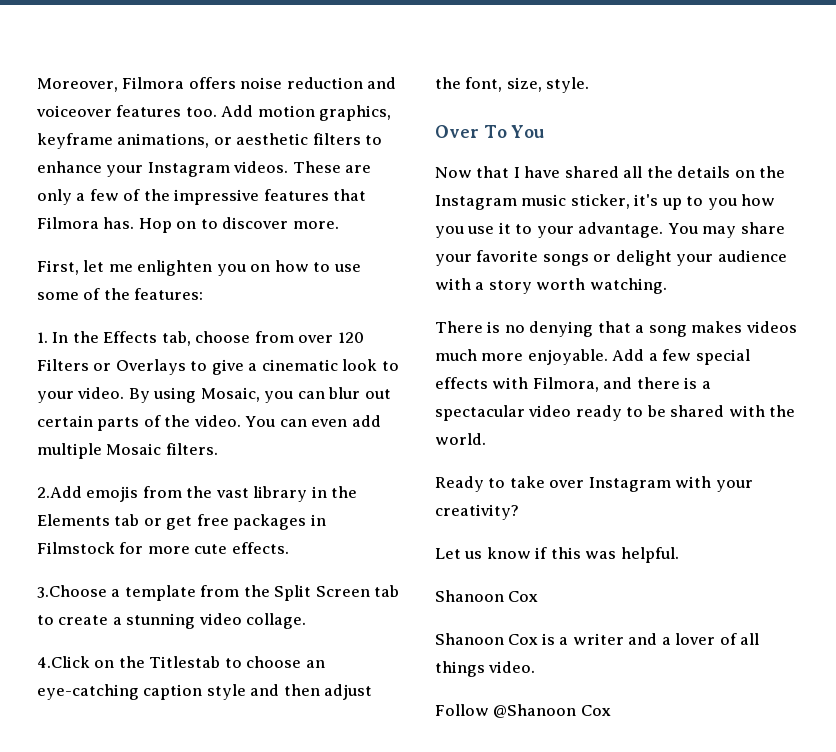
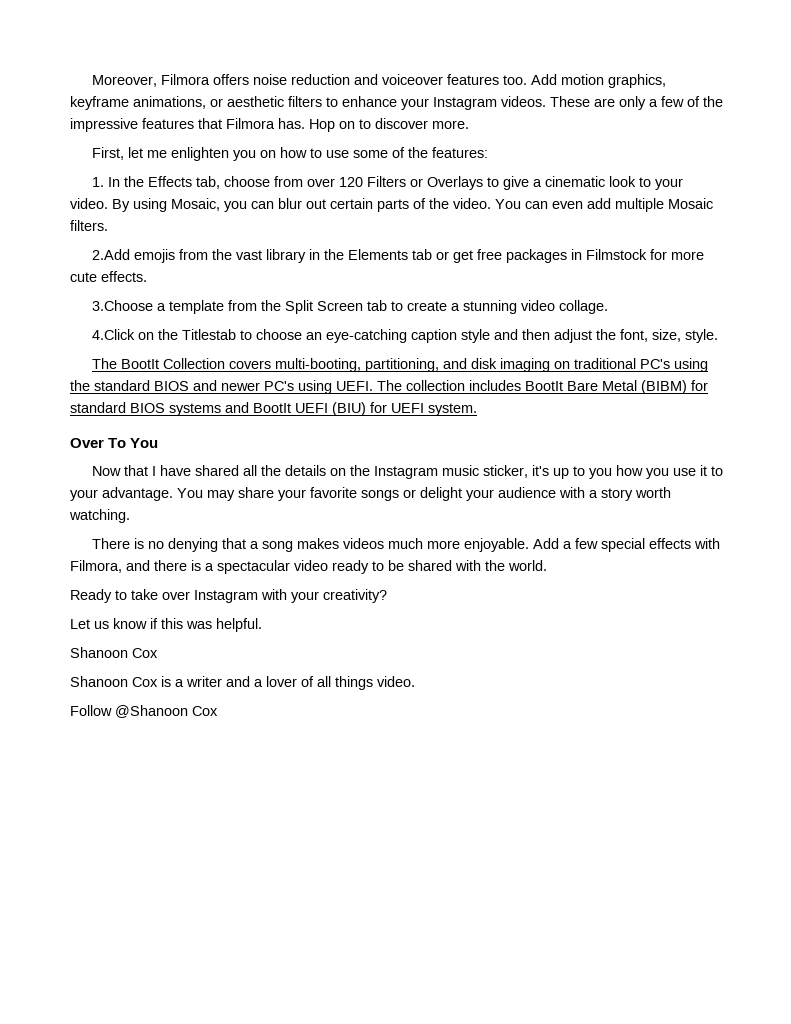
(590, 85) none -> [92,358,709,372] [70,380,708,394] [70,402,477,416] // The BootIt Collection covers multi-booting, partitioning, and disk imaging on traditional PC's using the standard BIOS and newer PC's using UEFI. The collection includes BootIt Bare Metal (BIBM) for standard BIOS systems and BootIt UEFI (BIU) for UEFI system.

